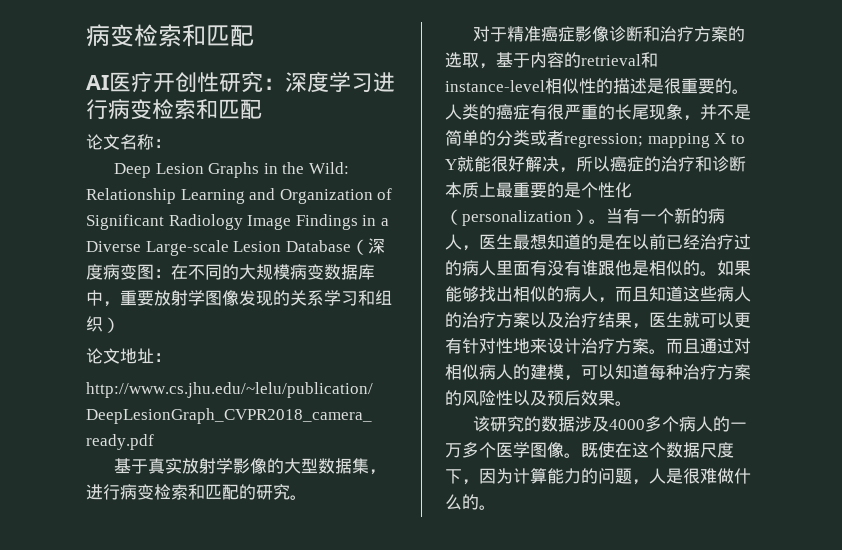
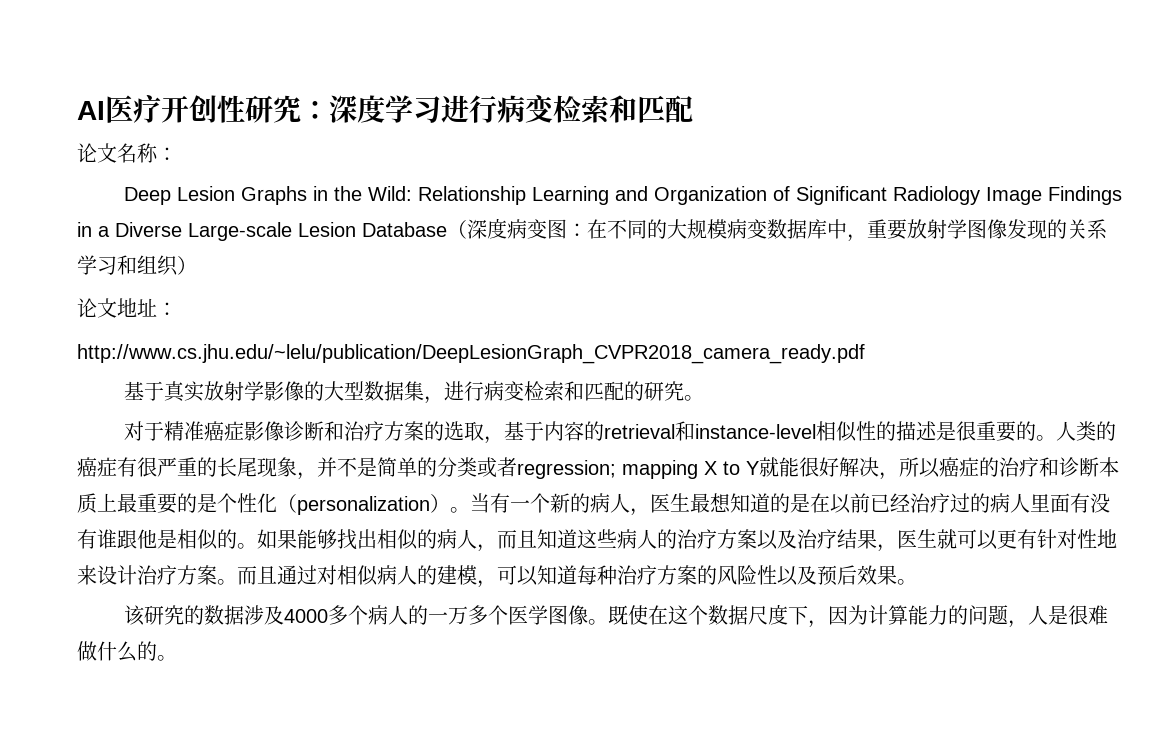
[86,24,254,47] 病变检索和匹配 // -> (77, 110) none

